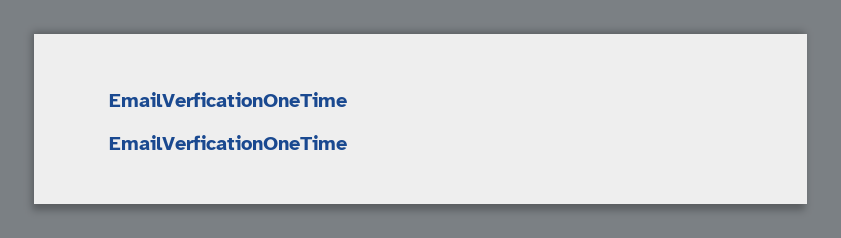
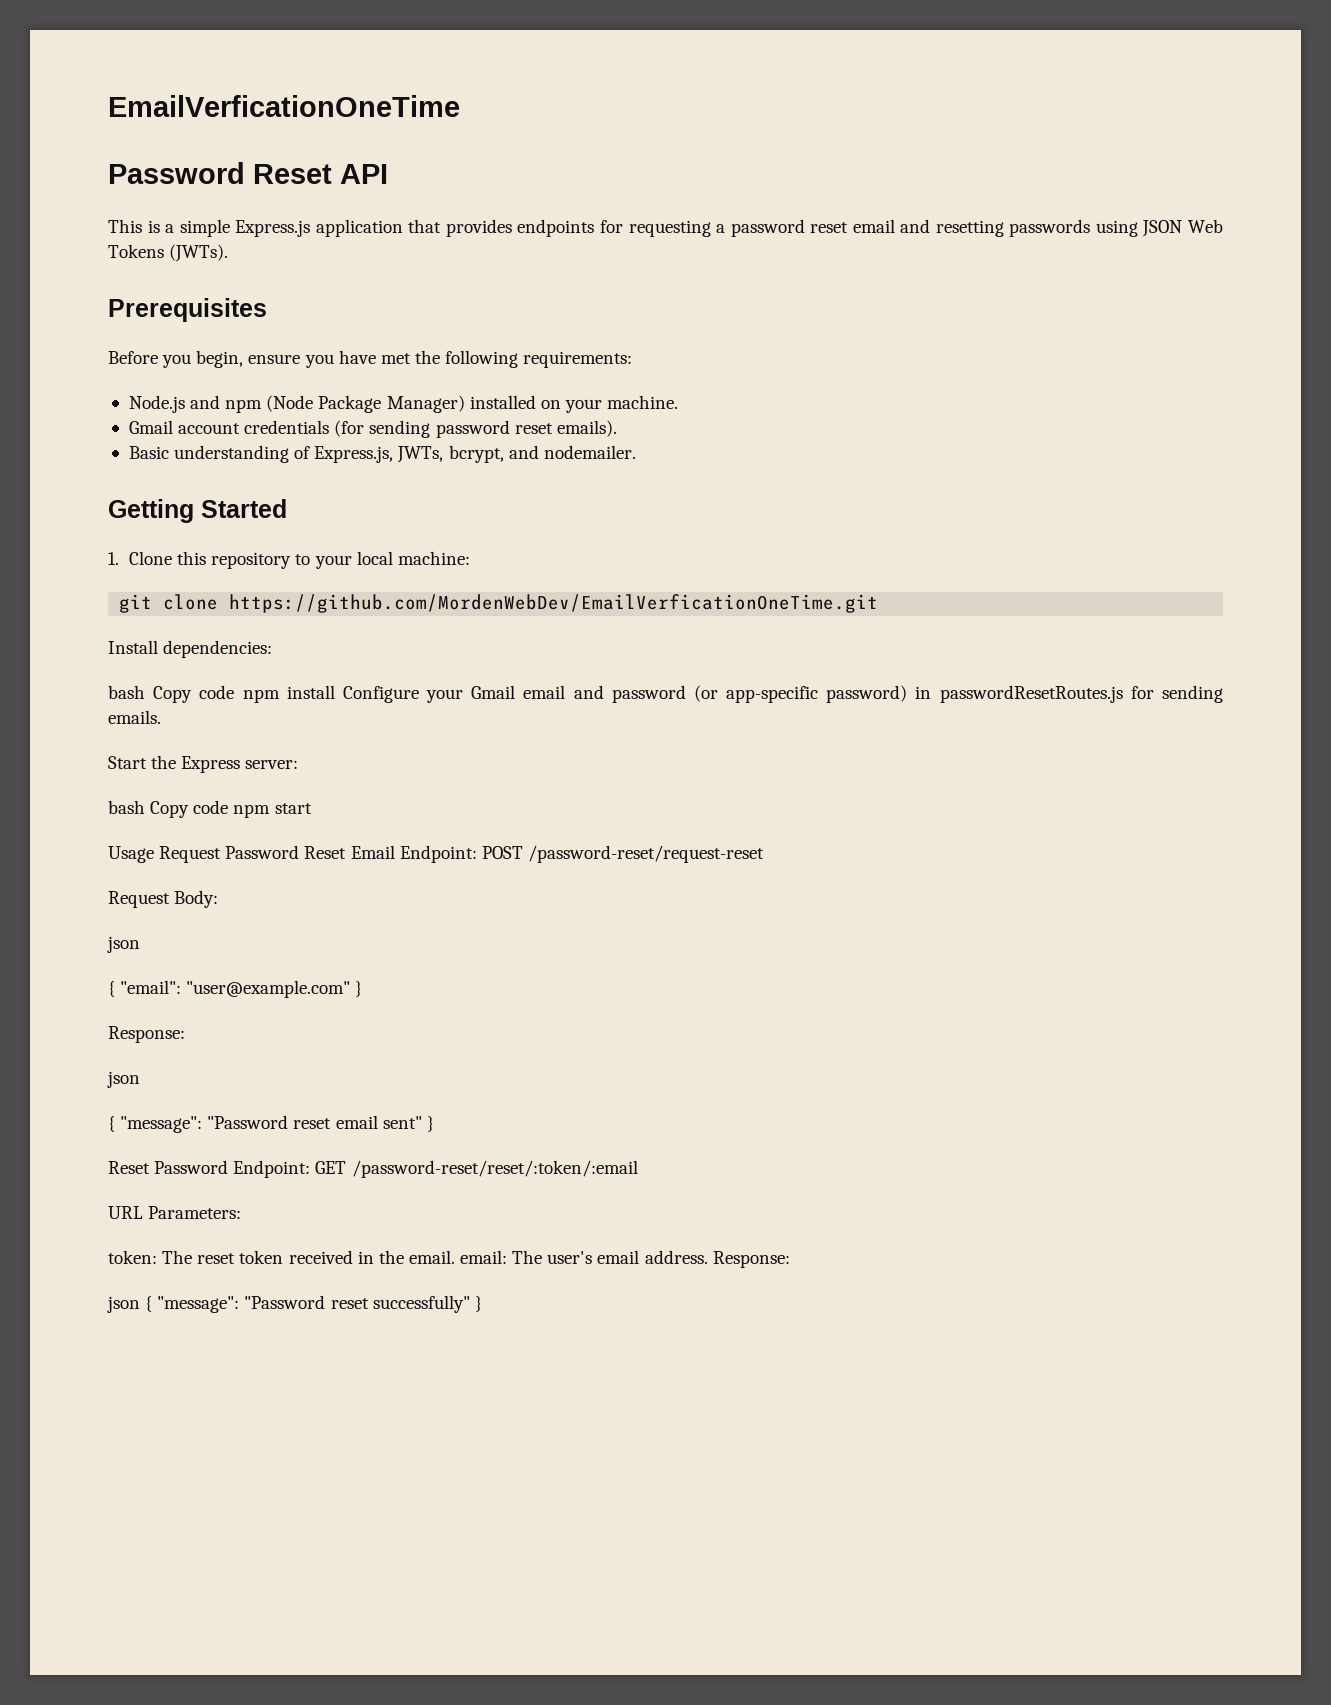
[109,135,347,150] EmailVerficationOneTime -> [108,162,388,184] [108,219,1223,237] [108,244,229,262] [108,298,267,322] [108,350,633,368] [128,395,679,413] [128,420,617,438] [128,445,636,463] [108,499,287,523] [108,551,470,569] [119,594,879,613] [108,640,273,658] [108,685,1223,703] [108,710,161,724] [108,755,299,773] [108,800,312,818] [108,845,764,863] [108,890,219,908] [107,936,140,953] [108,980,363,998] [108,1026,185,1043] [107,1071,140,1088] [108,1115,434,1133] [108,1160,638,1178] [108,1206,242,1219] [108,1250,790,1268] [107,1295,482,1313] Password Reset API // This is a simple Express.js application that provides endpoints for requesting a password reset email and resetting passwords using JSON Web Tokens (JWTs). // Prerequisites // Before you begin, ensure you have met the following requirements: // Node.js and npm (Node Package Manager) installed on your machine. // Gmail account credentials (for sending password reset emails). // Basic understanding of Express.js, JWTs, bcrypt, and nodemailer. // Getting Started // 1. Clone this repository to your local machine: // git clone https://github.com/MordenWebDev/EmailVerficationOneTime.git // Install dependencies: // bash Copy code npm install Configure your Gmail email and password (or app-specific password) in passwordResetRoutes.js for sending emails. // Start the Express server: // bash Copy code npm start // Usage Request Password Reset Email Endpoint: POST /password-reset/request-reset // Request Body: // json // { "email": "user@example.com" } // Response: // json // { "message": "Password reset email sent" } // Reset Password Endpoint: GET /password-reset/reset/:token/:email // URL Parameters: // token: The reset token received in the email. email: The user's email address. Response: // json { "message": "Password reset successfully" }

